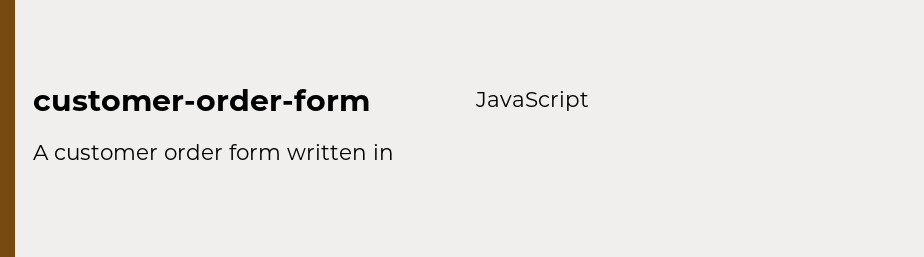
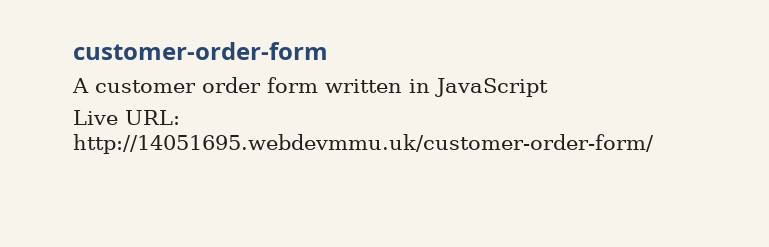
(589, 101) none -> [73,110,180,125] [73,134,654,154] // Live URL: http://14051695.webdevmmu.uk/customer-order-form/

